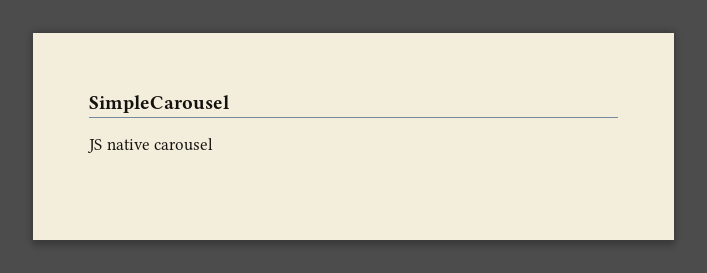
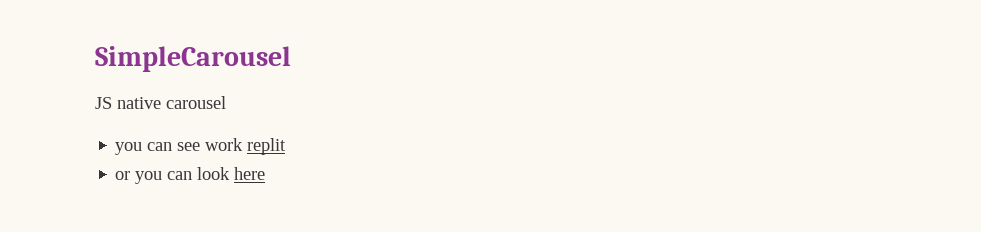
(214, 144) none -> [115,138,287,155] [115,167,266,184] // you can see work replit // or you can look here

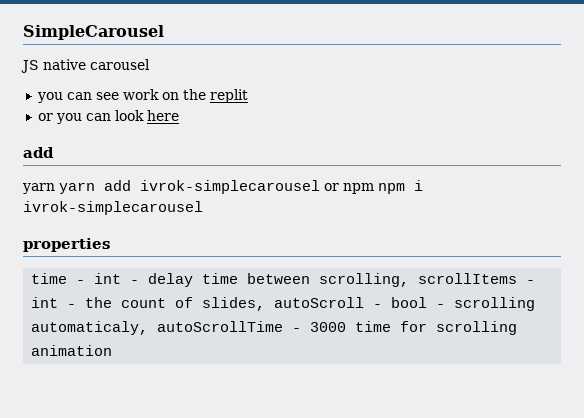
(244, 144) none -> [161,89,206,100] on the
(266, 173) none -> [23,147,54,158] [22,180,423,194] [23,201,203,215] [23,238,110,252] [31,273,536,287] [31,297,536,311] [31,321,518,335] [31,345,113,356] // add // yarn yarn add ivrok-simplecarousel or npm npm i ivrok-simplecarousel // properties // time - int - delay time between scrolling, scrollItems - int - the count of slides, autoScroll - bool - scrolling automaticaly, autoScrollTime - 3000 time for scrolling animation

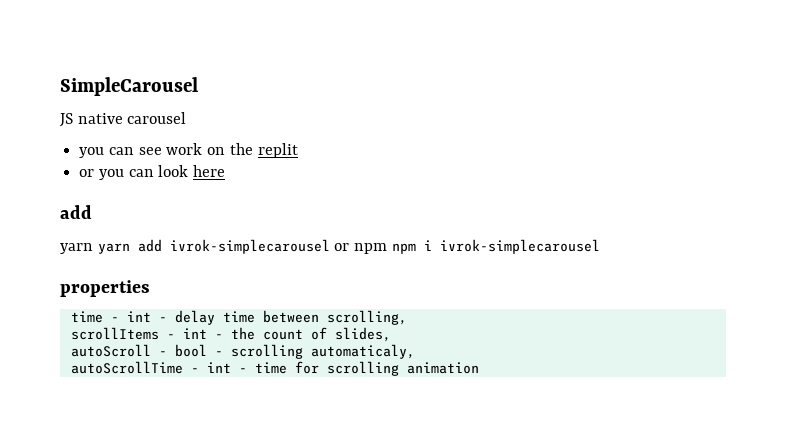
(410, 280) none -> (407, 317) //
(266, 304) none -> (391, 334) //
(149, 328) none -> (415, 351) //
[310,322,347,332] 3000 -> [206,362,247,373] int -

